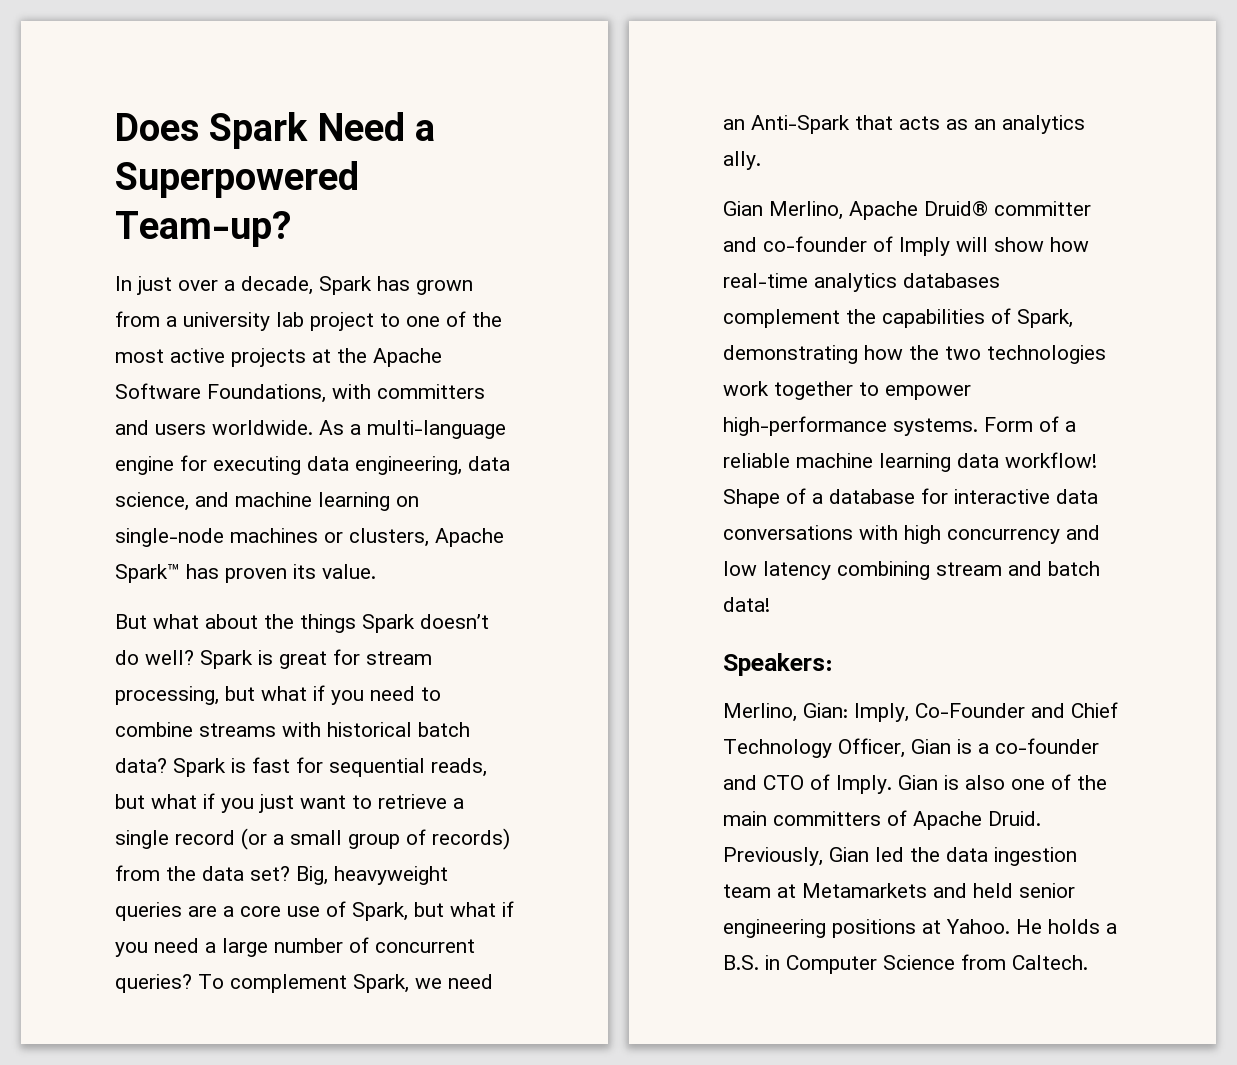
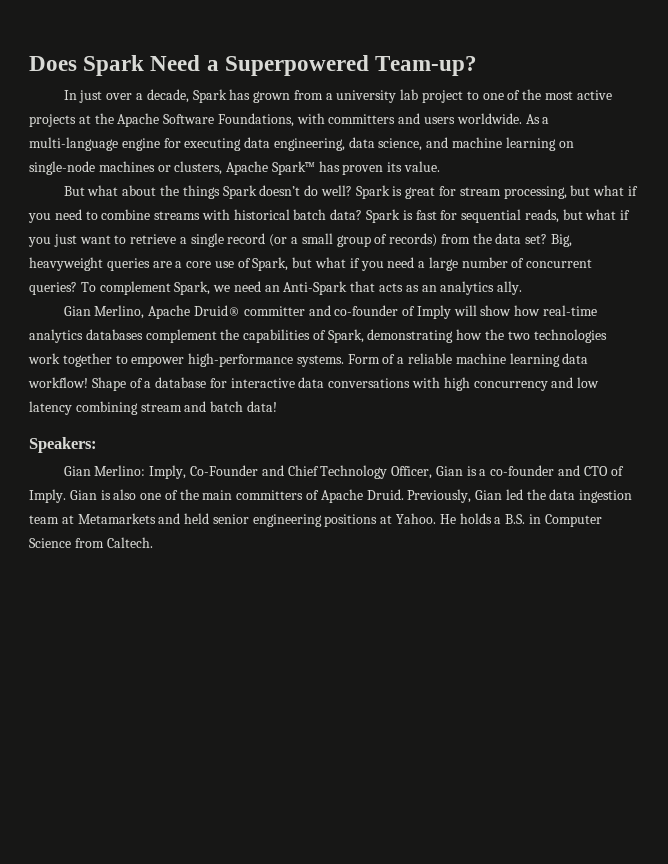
[723,703,848,722] Merlino, Gian: -> [63,465,146,476] Gian Merlino:

